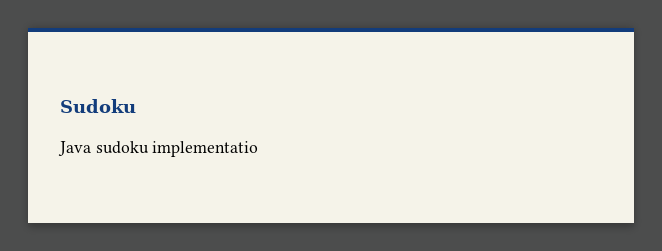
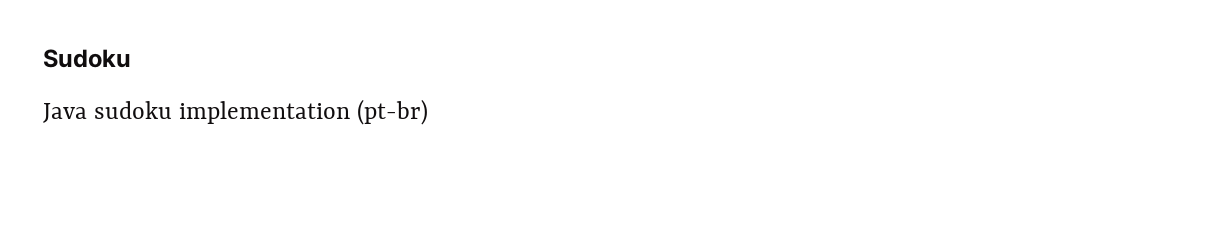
[152,141,259,157] implementatio -> [179,99,429,125] implementation (pt-br)

